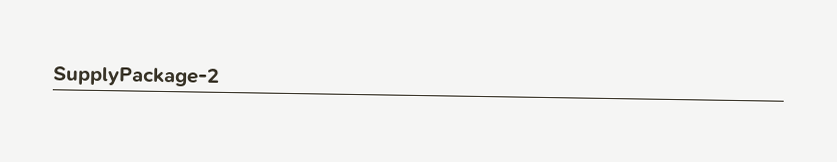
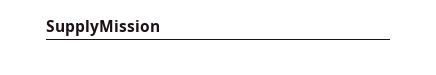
[52,66,220,87] SupplyPackage-2 -> [46,20,160,36] SupplyMission

